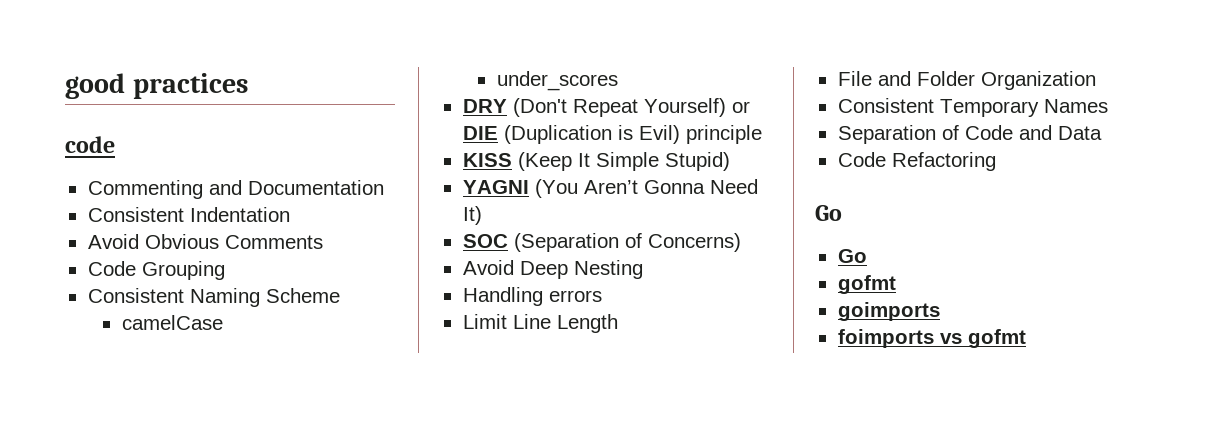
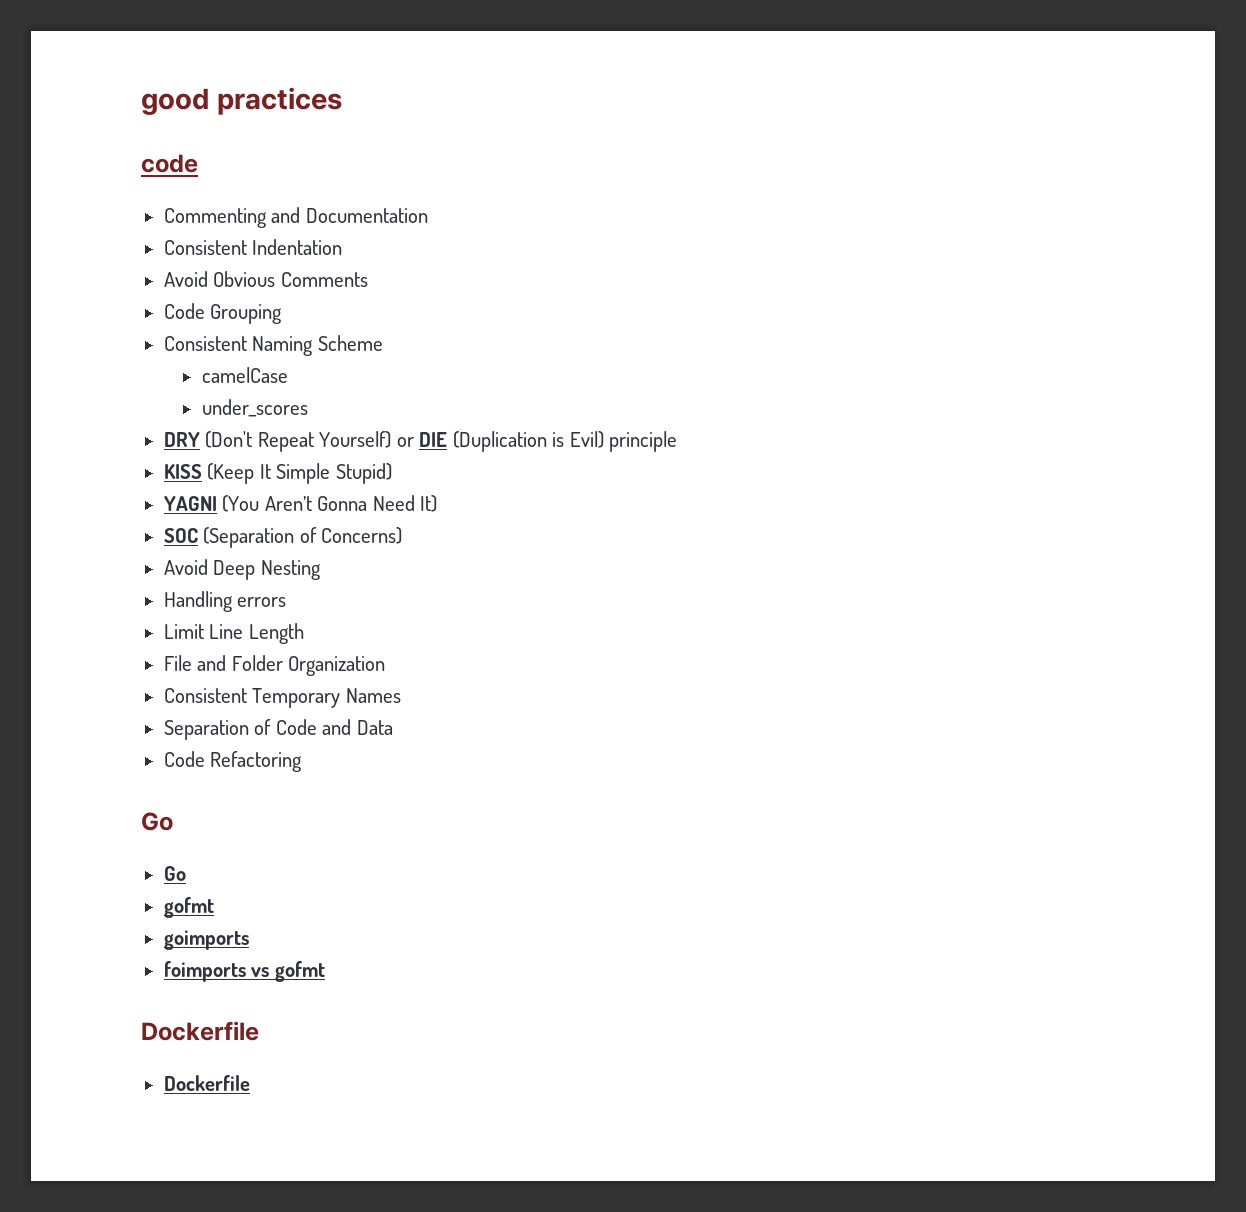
(1026, 338) none -> [141,1021,259,1041] [163,1075,250,1091] // Dockerfile // Dockerfile

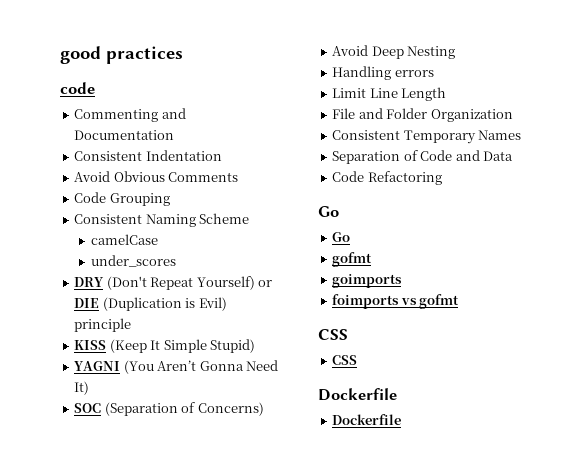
(325, 971) none -> [318,329,348,340] [332,355,358,365] // CSS // CSS

